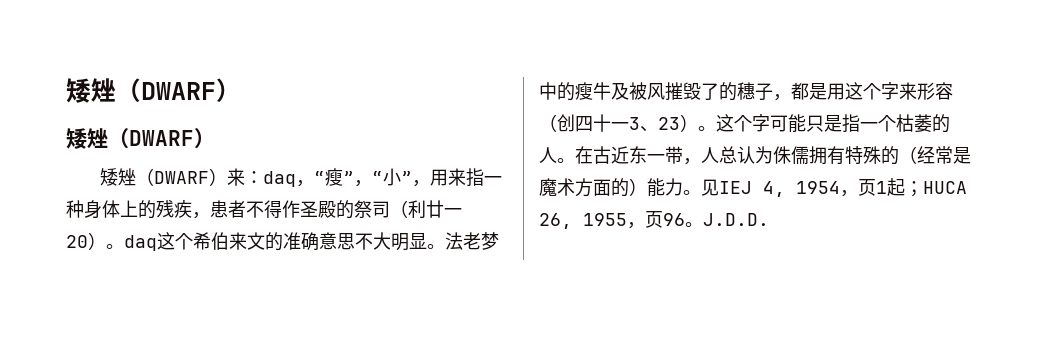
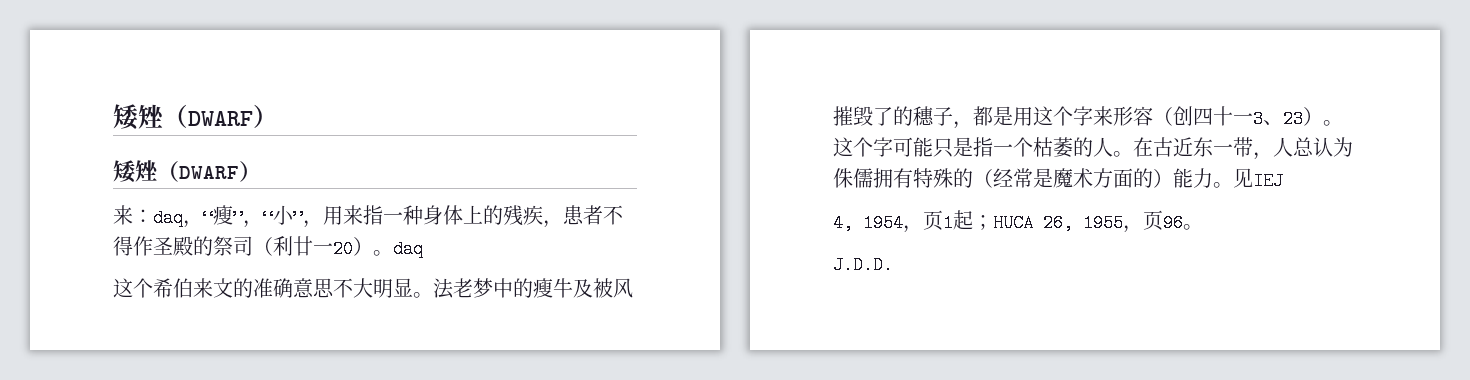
[100,168,228,186] 矮矬（DWARF） -> (261, 171) none
(157, 243) none -> (423, 249) //
(752, 187) none -> (1283, 181) //
(703, 224) none -> (1203, 227) //

